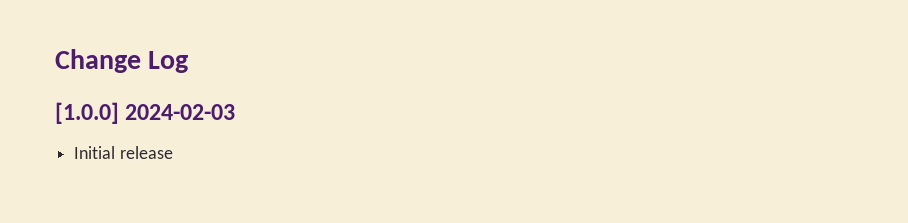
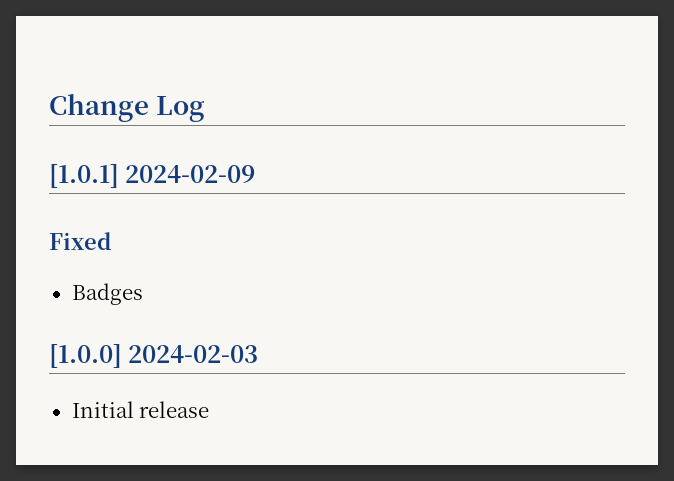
(189, 62) none -> [49,164,256,188] [49,232,111,250] [71,283,143,305] // [1.0.1] 2024-02-09 // Fixed // Badges

